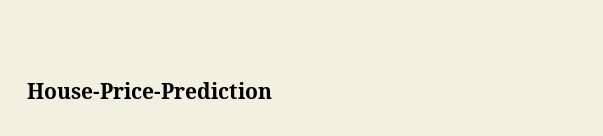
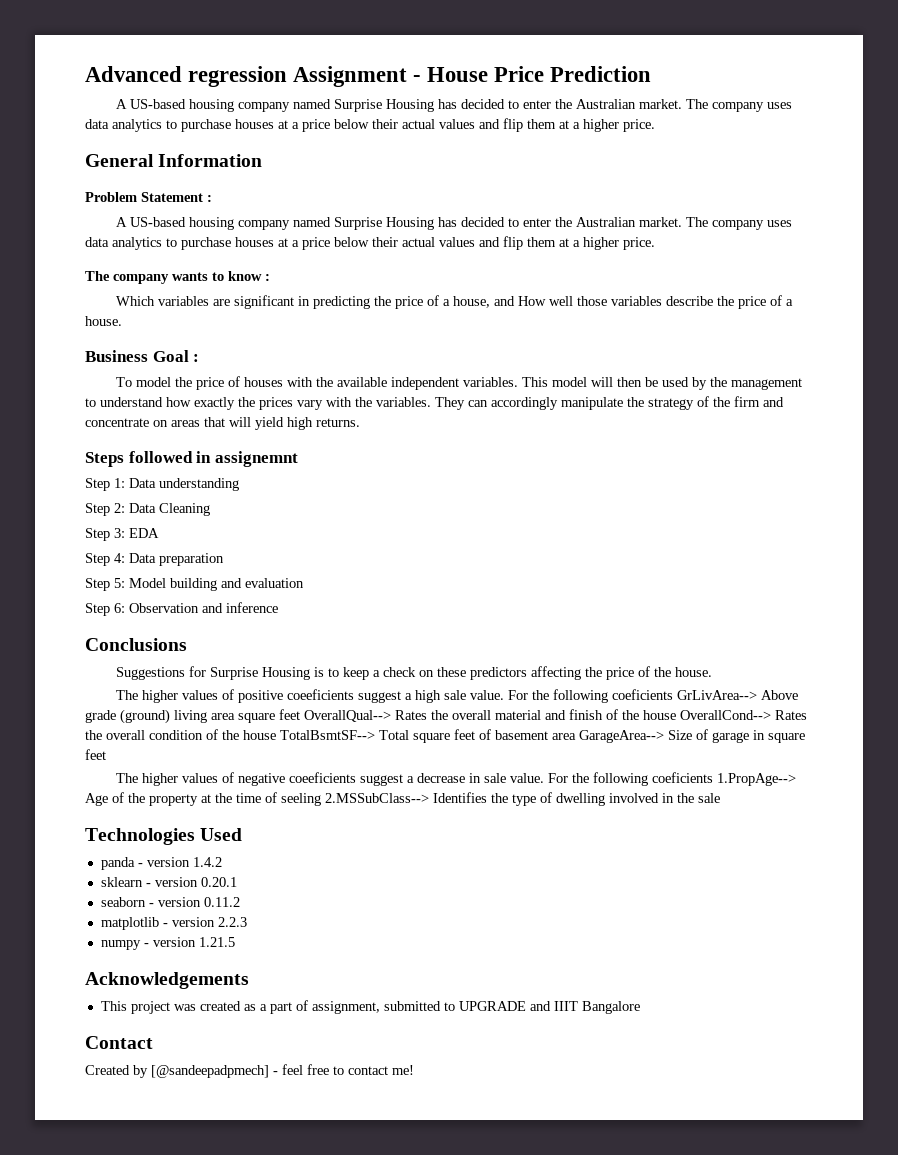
[27,82,272,99] House-Price-Prediction -> [85,66,652,87] [115,99,792,112] [85,118,655,132] [85,154,263,167] [85,192,212,202] [115,217,792,230] [85,236,655,250] [85,271,270,284] [115,295,793,309] [85,316,122,326] [85,350,200,362] [115,376,802,390] [85,396,784,410] [85,417,360,430] [85,451,298,467] [85,478,239,491] [85,503,210,516] [85,528,159,541] [85,553,224,566] [85,578,304,591] [85,602,278,616] [85,638,187,651] [115,666,712,680] [115,689,798,703] [85,709,807,724] [85,729,805,743] [85,749,106,760] [115,772,796,786] [85,792,720,806] [85,828,243,845] [100,857,222,870] [100,877,237,887] [100,897,240,907] [100,917,247,930] [100,937,235,950] [85,972,249,989] [100,1000,640,1014] [85,1036,153,1049] [85,1064,414,1078] Advanced regression Assignment - House Price Prediction // A US-based housing company named Surprise Housing has decided to enter the Australian market. The company uses data analytics to purchase houses at a price below their actual values and flip them at a higher price. // General Information // Problem Statement : // A US-based housing company named Surprise Housing has decided to enter the Australian market. The company uses data analytics to purchase houses at a price below their actual values and flip them at a higher price. // The company wants to know : // Which variables are significant in predicting the price of a house, and How well those variables describe the price of a house. // Business Goal : // To model the price of houses with the available independent variables. This model will then be used by the management to understand how exactly the prices vary with the variables. They can accordingly manipulate the strategy of the firm and concentrate on areas that will yield high returns. // Steps followed in assignemnt // Step 1: Data understanding // Step 2: Data Cleaning // Step 3: EDA // Step 4: Data preparation // Step 5: Model building and evaluation // Step 6: Observation and inference // Conclusions // Suggestions for Surprise Housing is to keep a check on these predictors affecting the price of the house. // The higher values of positive coeeficients suggest a high sale value. For the following coeficients GrLivArea--> Above grade (ground) living area square feet OverallQual--> Rates the overall material and finish of the house OverallCond--> Rates the overall condition of the house TotalBsmtSF--> Total square feet of basement area GarageArea--> Size of garage in square feet // The higher values of negative coeeficients suggest a decrease in sale value. For the following coeficients 1.PropAge--> Age of the property at the time of seeling 2.MSSubClass--> Identifies the type of dwelling involved in the sale // Technologies Used // panda - version 1.4.2 // sklearn - version 0.20.1 // seaborn - version 0.11.2 // matplotlib - version 2.2.3 // numpy - version 1.21.5 // Acknowledgements // This project was created as a part of assignment, submitted to UPGRADE and IIIT Bangalore // Contact // Created by [@sandeepadpmech] - feel free to contact me!

